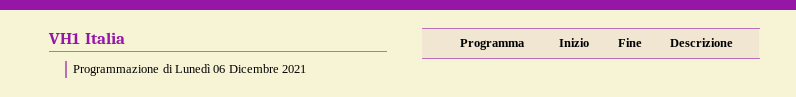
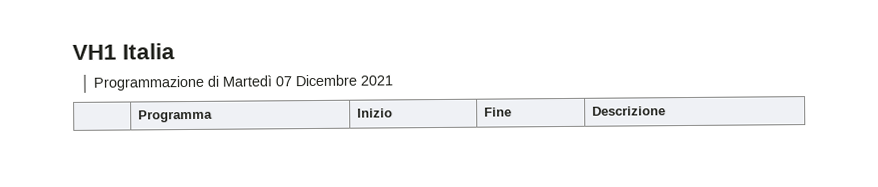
[175,64,226,73] Lunedì 06 -> [222,75,293,87] Martedì 07

